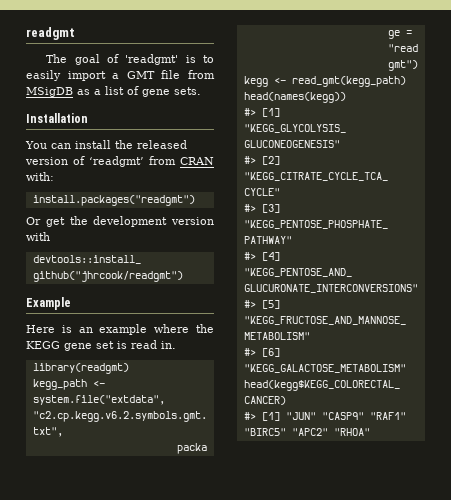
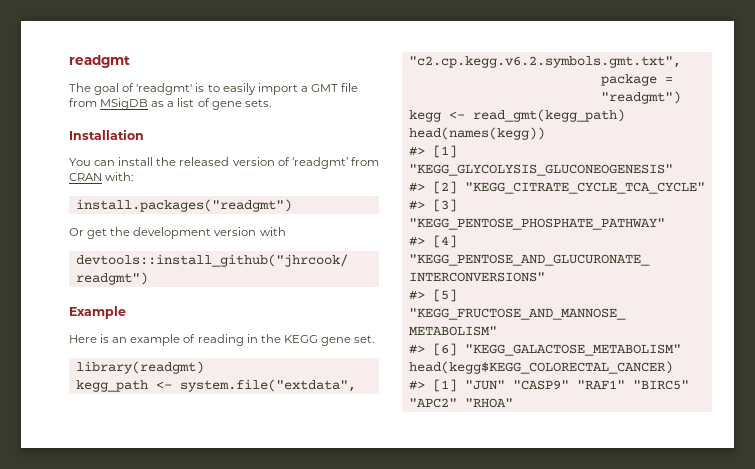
[154,324,214,333] [26,340,176,351] where the KEGG gene set is read in. -> [183,334,375,346] of reading in the KEGG gene set.

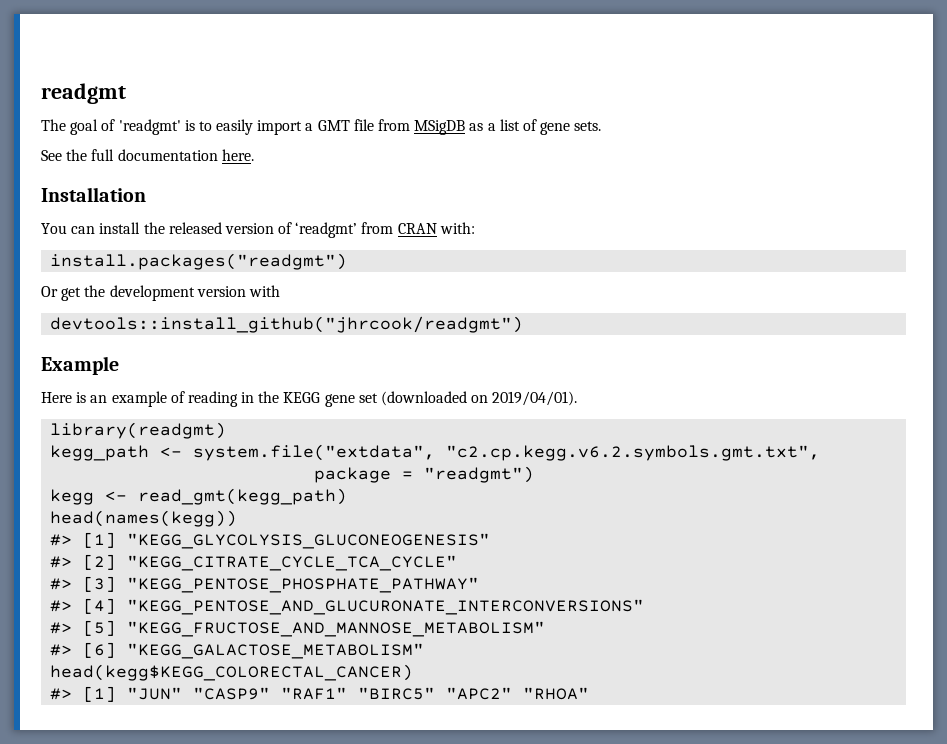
(271, 103) none -> [41,149,254,161] // See the full documentation here.
[354,335,375,343] set. -> [358,391,578,406] set (downloaded on 2019/04/01).

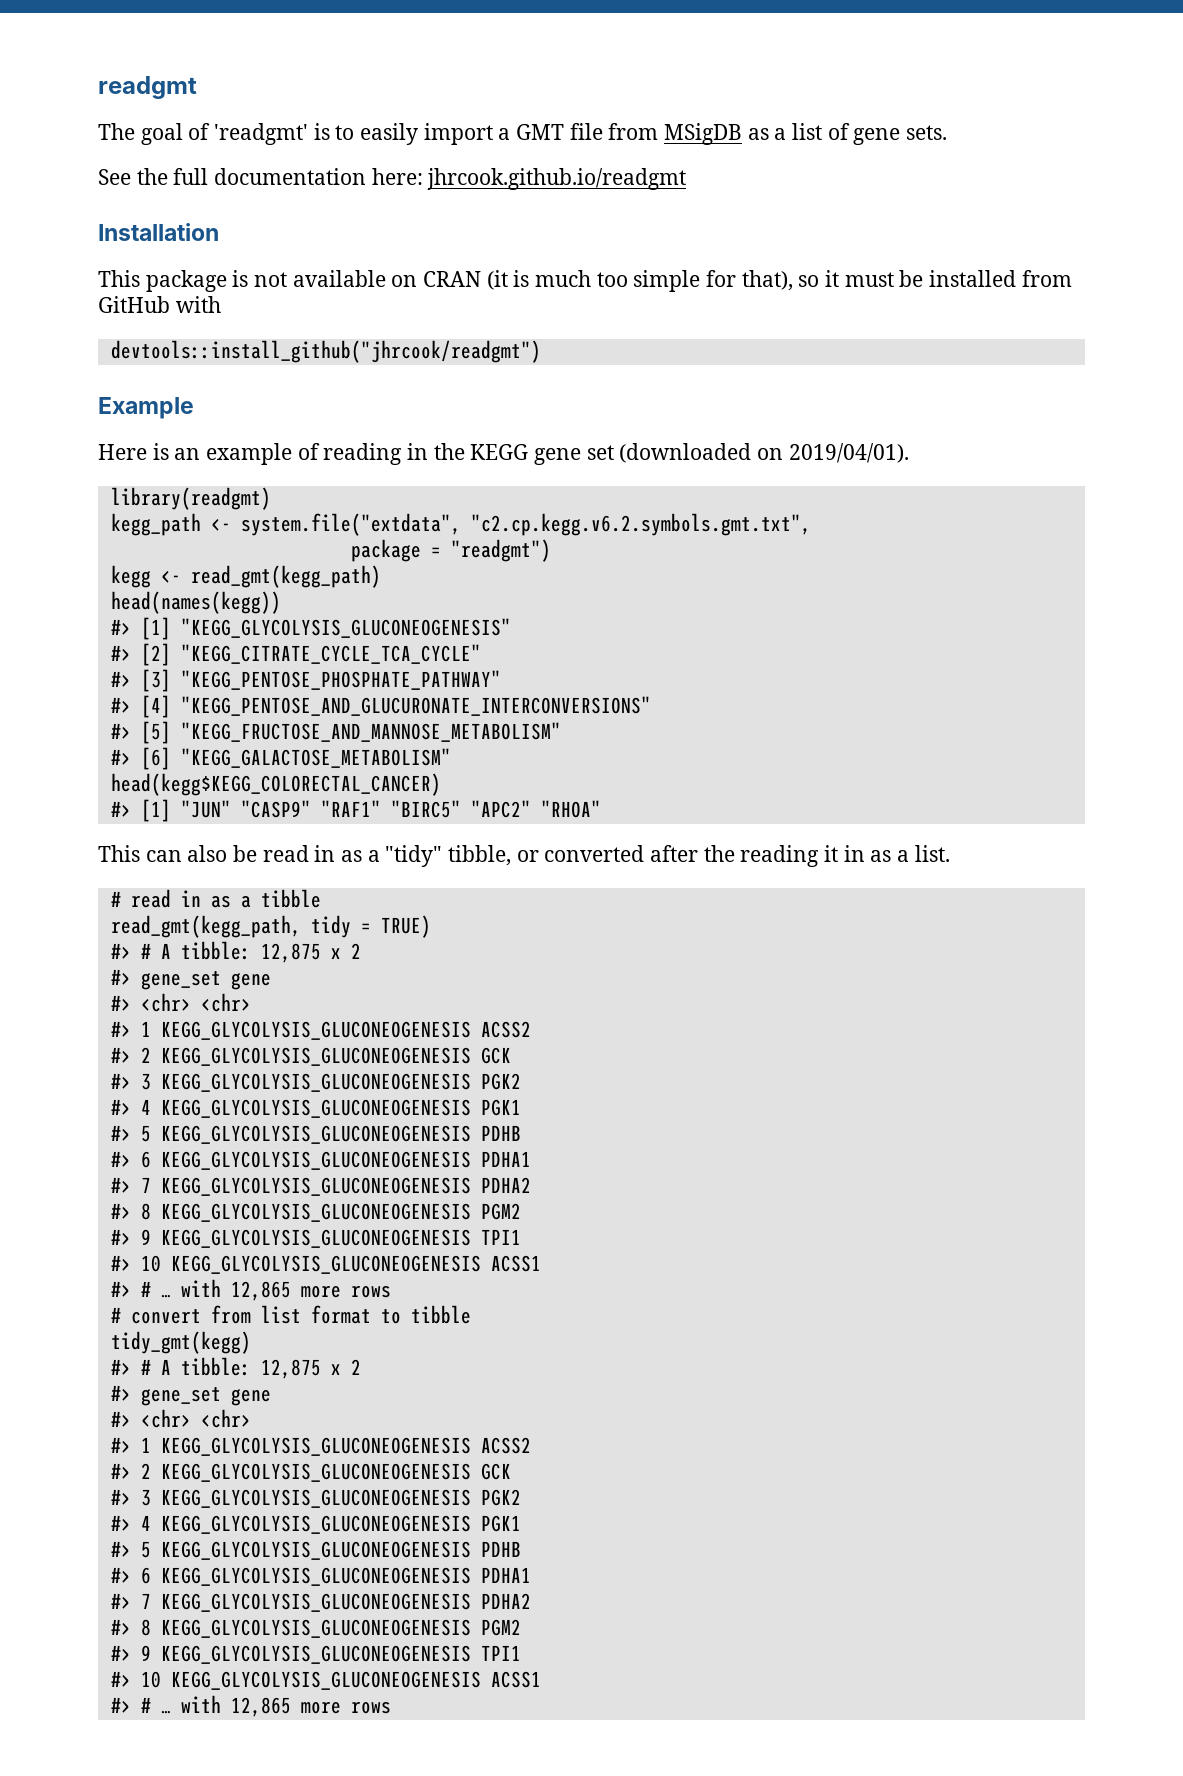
[221,149,254,161] here. -> [371,168,687,190] here: jhrcook.github.io/readgmt
[41,222,475,238] [50,253,348,270] [41,285,246,301] You can install the released version of ‘readgmt’ from CRAN with: // install.packages("readgmt") // Or get the development version -> [98,270,1072,292] [98,296,170,313] This package is not available on CRAN (it is much too simple for that), so it must be installed from GitHub
(590, 693) none -> [98,845,950,867] [110,889,321,908] [110,915,431,938] [110,941,361,963] [110,969,271,990] [110,993,251,1012] [110,1021,531,1040] [110,1047,511,1066] [110,1073,521,1092] [110,1099,521,1118] [110,1125,521,1144] [110,1151,531,1170] [110,1177,531,1196] [110,1203,521,1222] [110,1229,521,1248] [110,1255,541,1274] [110,1279,391,1301] [110,1305,471,1324] [110,1331,251,1354] [110,1357,361,1379] [110,1385,271,1406] [110,1409,251,1428] [110,1437,531,1456] [110,1463,511,1482] [110,1489,521,1508] [110,1515,521,1534] [110,1541,521,1560] [110,1567,531,1586] [110,1593,531,1612] [110,1619,521,1638] [110,1645,521,1664] [110,1671,541,1690] [110,1695,391,1717] // This can also be read in as a "tidy" tibble, or converted after the reading it in as a list. // # read in as a tibble // read_gmt(kegg_path, tidy = TRUE) // #> # A tibble: 12,875 x 2 // #> gene_set gene // #> <chr> <chr> // #> 1 KEGG_GLYCOLYSIS_GLUCONEOGENESIS ACSS2 // #> 2 KEGG_GLYCOLYSIS_GLUCONEOGENESIS GCK // #> 3 KEGG_GLYCOLYSIS_GLUCONEOGENESIS PGK2 // #> 4 KEGG_GLYCOLYSIS_GLUCONEOGENESIS PGK1 // #> 5 KEGG_GLYCOLYSIS_GLUCONEOGENESIS PDHB // #> 6 KEGG_GLYCOLYSIS_GLUCONEOGENESIS PDHA1 // #> 7 KEGG_GLYCOLYSIS_GLUCONEOGENESIS PDHA2 // #> 8 KEGG_GLYCOLYSIS_GLUCONEOGENESIS PGM2 // #> 9 KEGG_GLYCOLYSIS_GLUCONEOGENESIS TPI1 // #> 10 KEGG_GLYCOLYSIS_GLUCONEOGENESIS ACSS1 // #> # … with 12,865 more rows // # convert from list format to tibble // tidy_gmt(kegg) // #> # A tibble: 12,875 x 2 // #> gene_set gene // #> <chr> <chr> // #> 1 KEGG_GLYCOLYSIS_GLUCONEOGENESIS ACSS2 // #> 2 KEGG_GLYCOLYSIS_GLUCONEOGENESIS GCK // #> 3 KEGG_GLYCOLYSIS_GLUCONEOGENESIS PGK2 // #> 4 KEGG_GLYCOLYSIS_GLUCONEOGENESIS PGK1 // #> 5 KEGG_GLYCOLYSIS_GLUCONEOGENESIS PDHB // #> 6 KEGG_GLYCOLYSIS_GLUCONEOGENESIS PDHA1 // #> 7 KEGG_GLYCOLYSIS_GLUCONEOGENESIS PDHA2 // #> 8 KEGG_GLYCOLYSIS_GLUCONEOGENESIS PGM2 // #> 9 KEGG_GLYCOLYSIS_GLUCONEOGENESIS TPI1 // #> 10 KEGG_GLYCOLYSIS_GLUCONEOGENESIS ACSS1 // #> # … with 12,865 more rows

